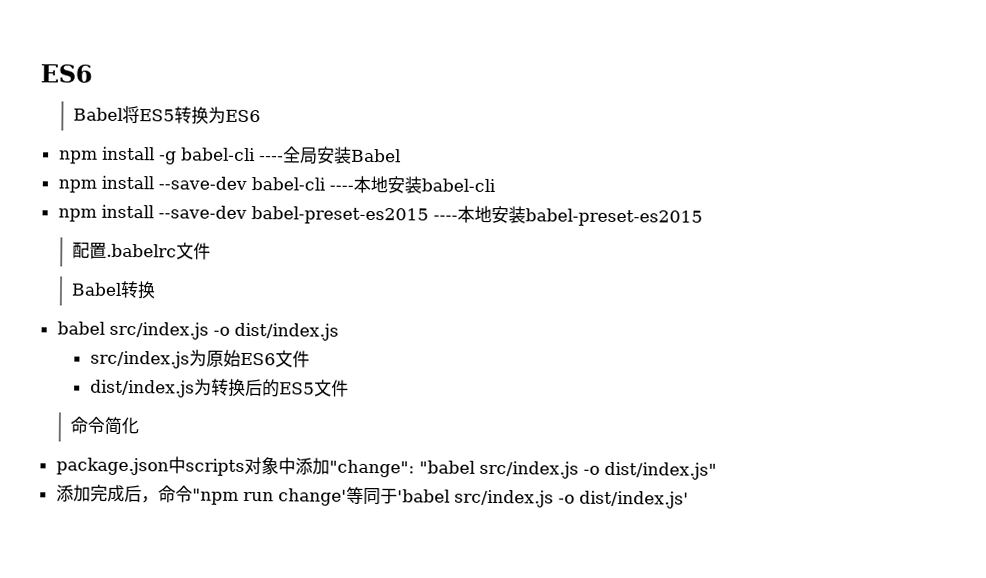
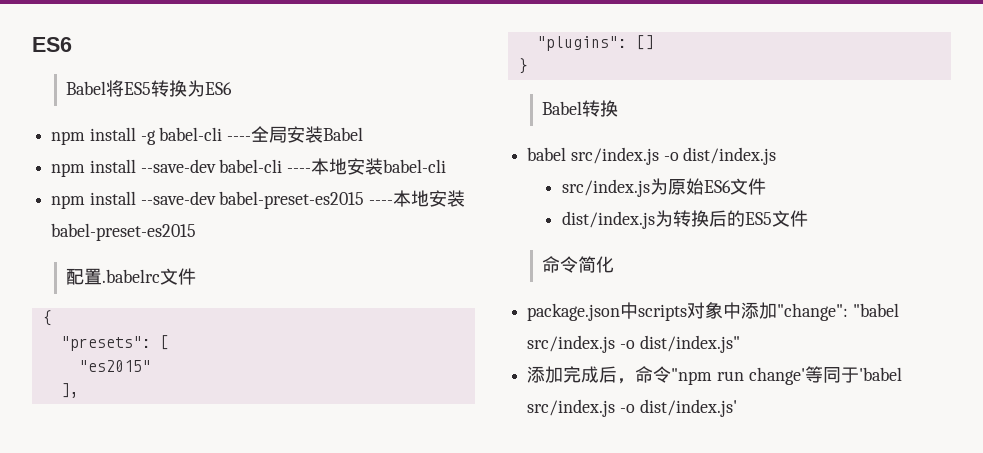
(211, 251) none -> [42,310,52,326] [60,335,169,351] [78,360,151,372] [60,383,79,398] [536,35,654,51] [518,58,528,74] // { // "presets": [ // "es2015" // ], // "plugins": [] // }

